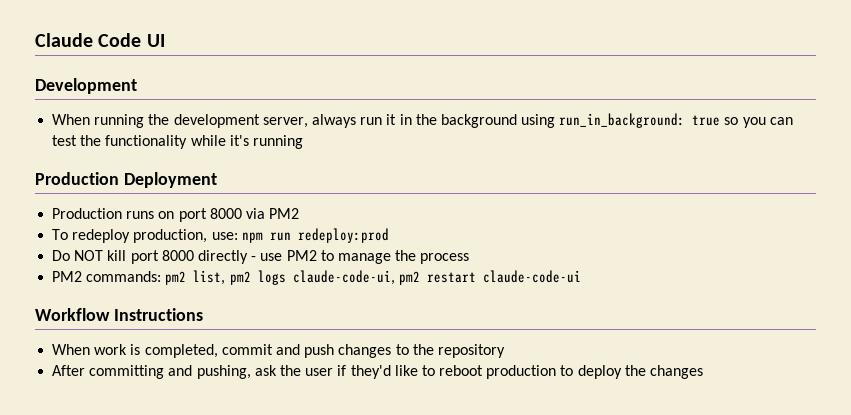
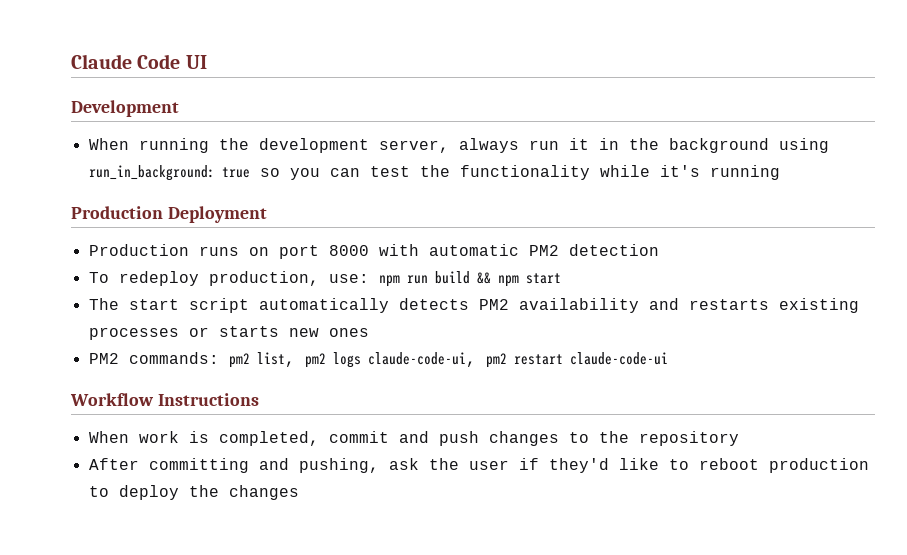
[245,208,300,219] via PM2 -> [378,244,659,256] with automatic PM2 detection
[297,228,389,243] [52,250,470,264] redeploy:prod // Do NOT kill port 8000 directly - use PM2 to manage the process -> [434,271,561,287] [88,298,859,313] [88,326,369,340] build && npm start // The start script automatically detects PM2 availability and restarts existing processes or starts new ones

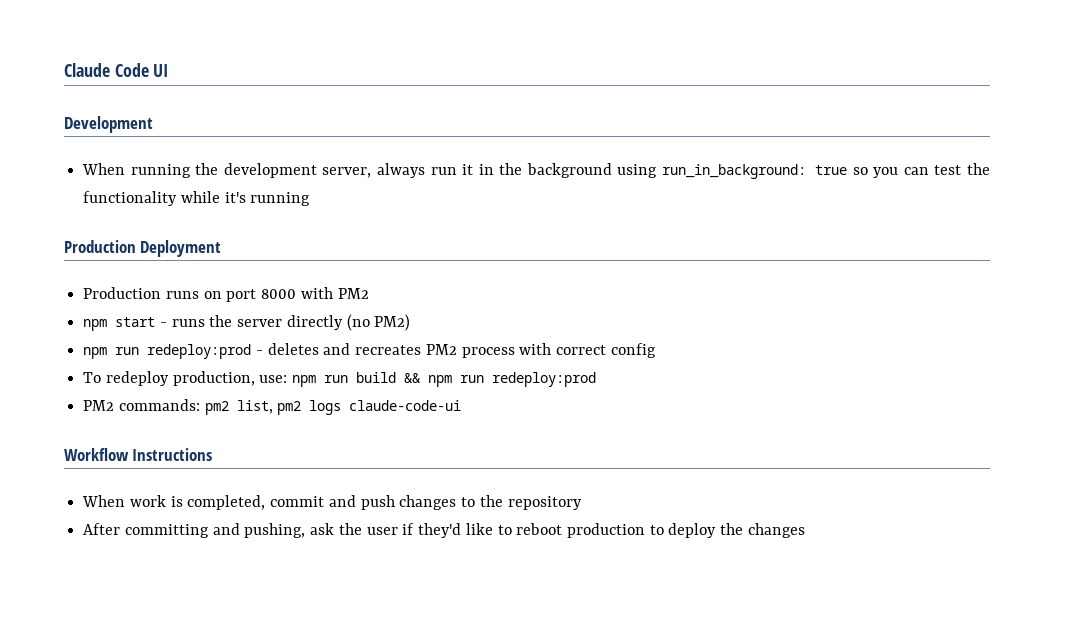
[428,244,659,256] automatic PM2 detection -> [337,288,369,299] [83,314,411,331] [83,343,656,359] PM2 // npm start - runs the server directly (no PM2) // npm run redeploy:prod - deletes and recreates PM2 process with correct config
[525,273,561,284] [88,298,859,313] [88,326,369,340] start // The start script automatically detects PM2 availability and restarts existing processes or starts new ones -> [460,372,597,387] run redeploy:prod
[367,352,563,368] claude-code-ui, pm2 restart -> (342, 407) none

